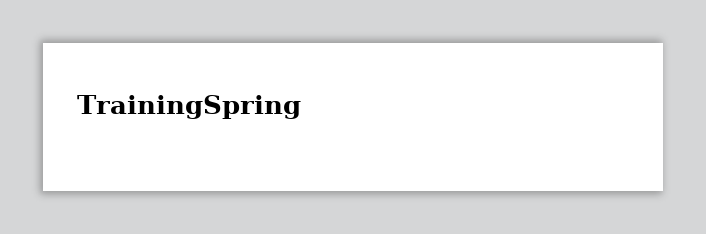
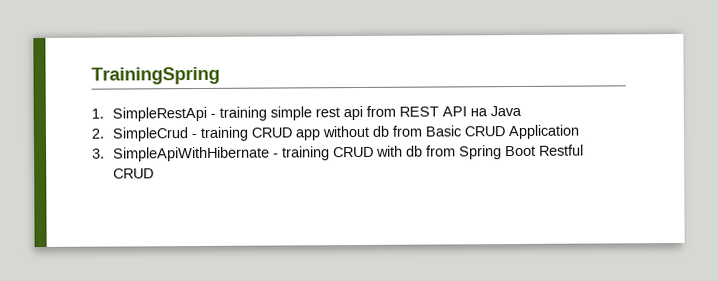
(301, 107) none -> [91,105,522,122] [91,124,579,142] [92,144,584,162] [112,168,154,179] // 1. SimpleRestApi - training simple rest api from REST API на Java // 2. SimpleCrud - training CRUD app without db from Basic CRUD Application // 3. SimpleApiWithHibernate - training CRUD with db from Spring Boot Restful CRUD

